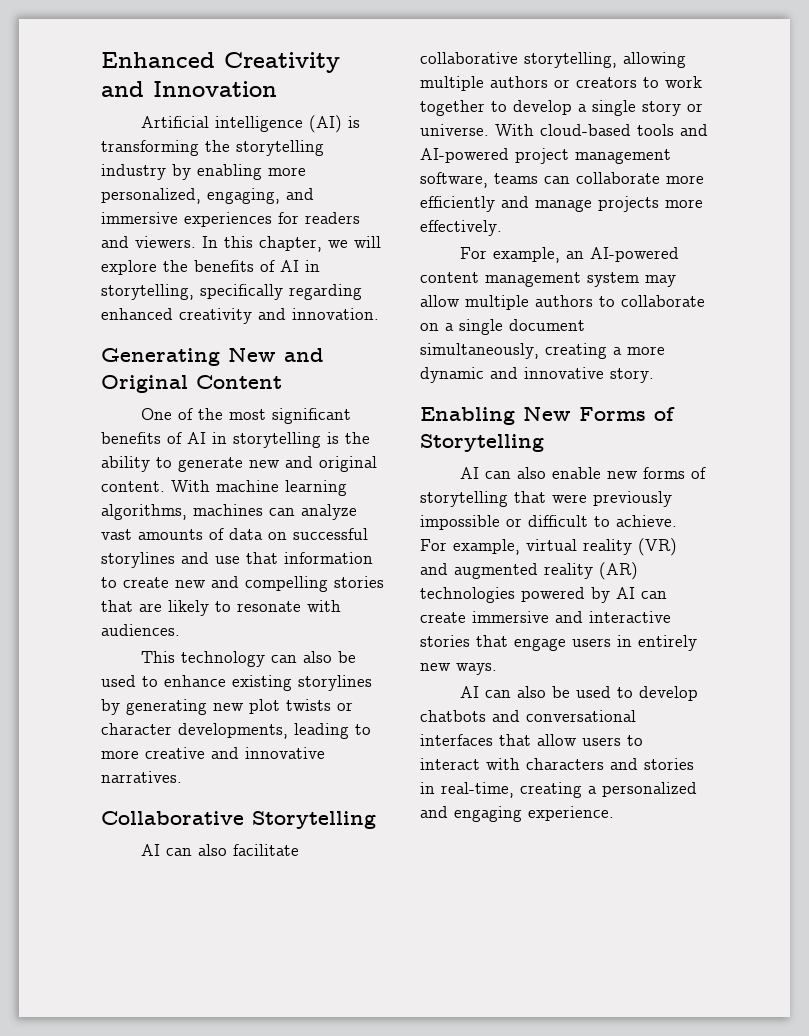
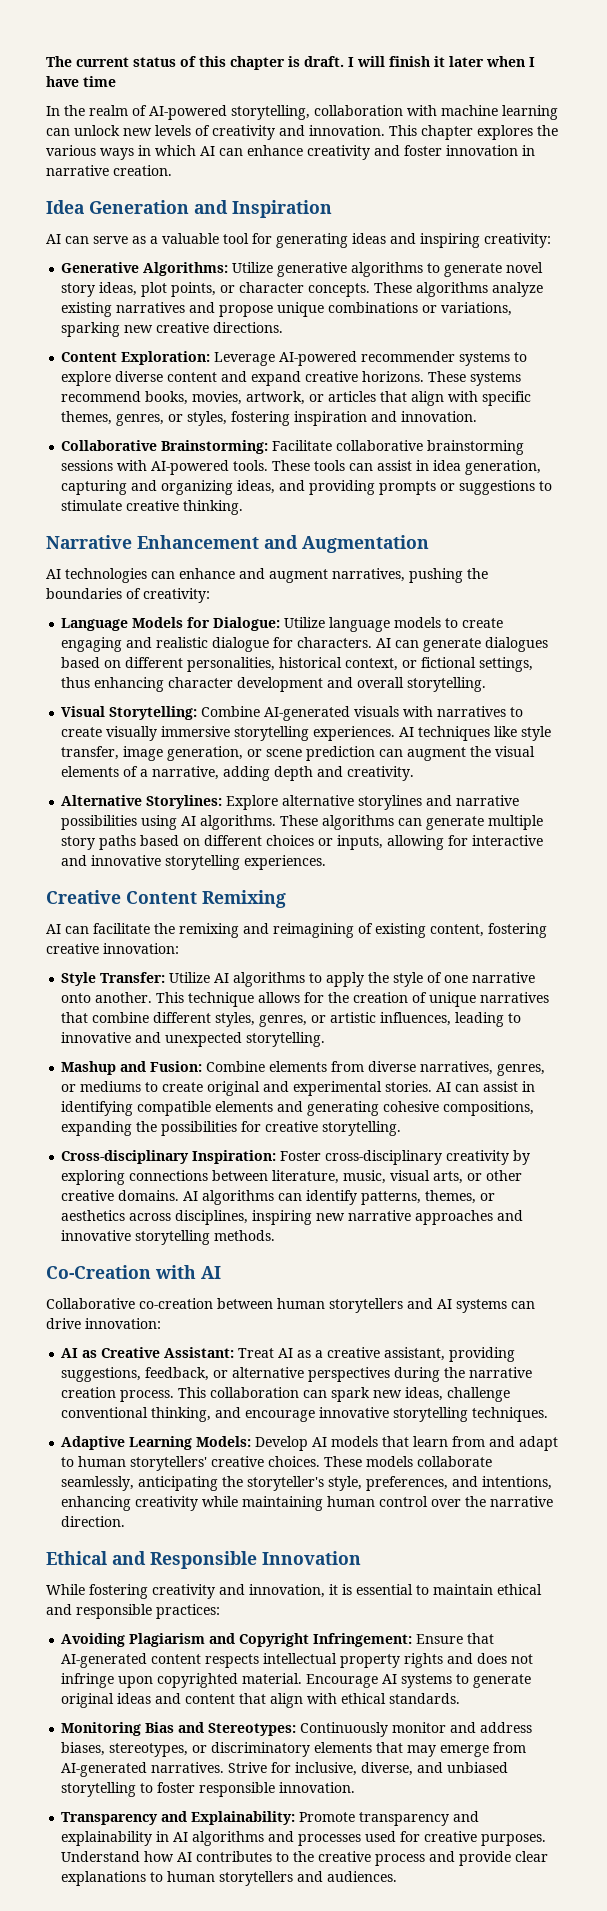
[101,52,340,73] [101,81,277,97] [140,115,360,133] [101,140,324,156] [101,164,306,180] [101,188,314,204] [101,212,360,227] [101,236,381,252] [101,260,320,275] [101,284,362,300] [101,308,379,324] [101,347,324,366] [101,375,282,393] [140,408,351,424] [101,432,370,448] [101,456,377,472] [101,480,347,496] [101,504,357,520] [101,528,368,540] [101,552,373,568] [101,576,384,592] [101,600,341,616] [101,624,180,636] [140,651,356,667] [101,675,372,691] [101,699,353,715] [101,723,371,739] [101,747,325,759] [101,771,182,783] [101,811,376,829] [140,844,299,856] [420,52,686,68] [420,76,702,91] [420,100,703,116] [420,124,708,136] [420,148,671,164] [420,172,704,188] [420,196,703,212] [420,220,502,236] [459,247,679,263] [420,272,676,287] [420,295,705,310] [420,319,585,335] [420,343,665,359] [420,367,654,383] [420,406,675,425] [420,434,544,452] [459,467,706,479] [420,491,672,507] [420,515,677,530] [420,538,677,556] [420,562,638,580] [420,587,667,603] [420,611,671,623] [420,635,697,651] [420,663,497,675] [459,686,698,701] [420,710,636,722] [420,734,643,746] [420,758,694,770] [420,782,697,798] [420,806,614,822] Enhanced Creativity and Innovation // Artificial intelligence (AI) is transforming the storytelling industry by enabling more personalized, engaging, and immersive experiences for readers and viewers. In this chapter, we will explore the benefits of AI in storytelling, specifically regarding enhanced creativity and innovation. // Generating New and Original Content // One of the most significant benefits of AI in storytelling is the ability to generate new and original content. With machine learning algorithms, machines can analyze vast amounts of data on successful storylines and use that information to create new and compelling stories that are likely to resonate with audiences. // This technology can also be used to enhance existing storylines by generating new plot twists or character developments, leading to more creative and innovative narratives. // Collaborative Storytelling // AI can also facilitate collaborative storytelling, allowing multiple authors or creators to work together to develop a single story or universe. With cloud-based tools and AI-powered project management software, teams can collaborate more efficiently and manage projects more effectively. // For example, an AI-powered content management system may allow multiple authors to collaborate on a single document simultaneously, creating a more dynamic and innovative story. // Enabling New Forms of Storytelling // AI can also enable new forms of storytelling that were previously impossible or difficult to achieve. For example, virtual reality (VR) and augmented reality (AR) technologies powered by AI can create immersive and interactive stories that engage users in entirely new ways. // AI can also be used to develop chatbots and conversational interfaces that allow users to interact with characters and stories in real-time, creating a personalized and engaging experience. -> [46,56,535,70] [46,76,116,87] [46,105,558,120] [46,125,558,140] [46,145,535,160] [46,165,172,176] [46,200,332,218] [46,233,551,248] [61,262,544,277] [61,282,544,297] [61,302,513,317] [61,322,284,337] [61,351,528,366] [61,371,522,386] [61,391,532,406] [61,411,478,426] [61,440,525,455] [61,460,542,475] [61,480,553,495] [61,500,244,515] [46,535,429,553] [46,568,488,583] [46,588,210,603] [61,617,504,632] [61,637,549,652] [61,657,534,672] [61,677,487,692] [61,706,524,721] [61,726,552,741] [61,746,536,761] [61,766,415,781] [61,795,520,810] [61,815,544,830] [61,835,544,850] [61,855,327,870] [46,890,286,908] [46,923,547,938] [46,943,179,954] [61,972,536,987] [61,992,550,1007] [61,1012,522,1027] [61,1032,326,1047] [61,1061,546,1076] [61,1081,536,1096] [61,1101,535,1116] [61,1121,402,1136] [61,1150,531,1165] [61,1170,523,1185] [61,1190,496,1205] [61,1210,524,1225] [61,1230,276,1245] [46,1265,221,1279] [46,1298,535,1313] [46,1318,161,1329] [61,1347,516,1362] [61,1367,533,1382] [61,1387,511,1402] [61,1407,549,1422] [61,1436,559,1451] [61,1456,493,1471] [61,1476,553,1491] [61,1496,554,1511] [61,1516,126,1527] [46,1551,361,1569] [46,1584,542,1599] [46,1604,220,1619] [61,1633,495,1647] [61,1653,534,1668] [61,1673,532,1688] [61,1693,461,1708] [61,1722,533,1737] [61,1742,527,1757] [61,1762,509,1777] [61,1782,356,1797] [61,1811,480,1826] [61,1831,547,1846] [61,1851,549,1866] [61,1871,398,1886] The current status of this chapter is draft. I will finish it later when I have time // In the realm of AI-powered storytelling, collaboration with machine learning can unlock new levels of creativity and innovation. This chapter explores the various ways in which AI can enhance creativity and foster innovation in narrative creation. // Idea Generation and Inspiration // AI can serve as a valuable tool for generating ideas and inspiring creativity: // Generative Algorithms: Utilize generative algorithms to generate novel story ideas, plot points, or character concepts. These algorithms analyze existing narratives and propose unique combinations or variations, sparking new creative directions. // Content Exploration: Leverage AI-powered recommender systems to explore diverse content and expand creative horizons. These systems recommend books, movies, artwork, or articles that align with specific themes, genres, or styles, fostering inspiration and innovation. // Collaborative Brainstorming: Facilitate collaborative brainstorming sessions with AI-powered tools. These tools can assist in idea generation, capturing and organizing ideas, and providing prompts or suggestions to stimulate creative thinking. // Narrative Enhancement and Augmentation // AI technologies can enhance and augment narratives, pushing the boundaries of creativity: // Language Models for Dialogue: Utilize language models to create engaging and realistic dialogue for characters. AI can generate dialogues based on different personalities, historical context, or fictional settings, thus enhancing character development and overall storytelling. // Visual Storytelling: Combine AI-generated visuals with narratives to create visually immersive storytelling experiences. AI techniques like style transfer, image generation, or scene prediction can augment the visual elements of a narrative, adding depth and creativity. // Alternative Storylines: Explore alternative storylines and narrative possibilities using AI algorithms. These algorithms can generate multiple story paths based on different choices or inputs, allowing for interactive and innovative storytelling experiences. // Creative Content Remixing // AI can facilitate the remixing and reimagining of existing content, fostering creative innovation: // Style Transfer: Utilize AI algorithms to apply the style of one narrative onto another. This technique allows for the creation of unique narratives that combine different styles, genres, or artistic influences, leading to innovative and unexpected storytelling. // Mashup and Fusion: Combine elements from diverse narratives, genres, or mediums to create original and experimental stories. AI can assist in identifying compatible elements and generating cohesive compositions, expanding the possibilities for creative storytelling. // Cross-disciplinary Inspiration: Foster cross-disciplinary creativity by exploring connections between literature, music, visual arts, or other creative domains. AI algorithms can identify patterns, themes, or aesthetics across disciplines, inspiring new narrative approaches and innovative storytelling methods. // Co-Creation with AI // Collaborative co-creation between human storytellers and AI systems can drive innovation: // AI as Creative Assistant: Treat AI as a creative assistant, providing suggestions, feedback, or alternative perspectives during the narrative creation process. This collaboration can spark new ideas, challenge conventional thinking, and encourage innovative storytelling techniques. // Adaptive Learning Models: Develop AI models that learn from and adapt to human storytellers' creative choices. These models collaborate seamlessly, anticipating the storyteller's style, preferences, and intentions, enhancing creativity while maintaining human control over the narrative direction. // Ethical and Responsible Innovation // While fostering creativity and innovation, it is essential to maintain ethical and responsible practices: // Avoiding Plagiarism and Copyright Infringement: Ensure that AI-generated content respects intellectual property rights and does not infringe upon copyrighted material. Encourage AI systems to generate original ideas and content that align with ethical standards. // Monitoring Bias and Stereotypes: Continuously monitor and address biases, stereotypes, or discriminatory elements that may emerge from AI-generated narratives. Strive for inclusive, diverse, and unbiased storytelling to foster responsible innovation. // Transparency and Explainability: Promote transparency and explainability in AI algorithms and processes used for creative purposes. Understand how AI contributes to the creative process and provide clear explanations to human storytellers and audiences.

